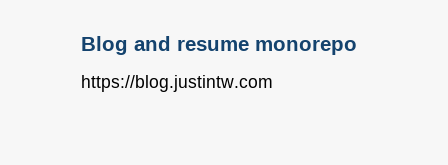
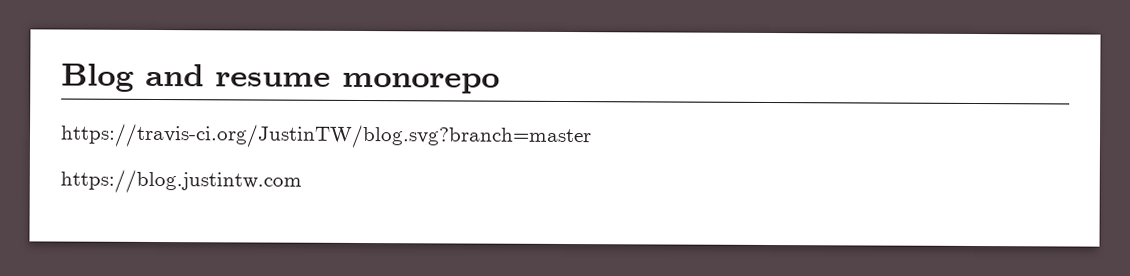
(357, 47) none -> [60,123,592,150] // https://travis-ci.org/JustinTW/blog.svg?branch=master

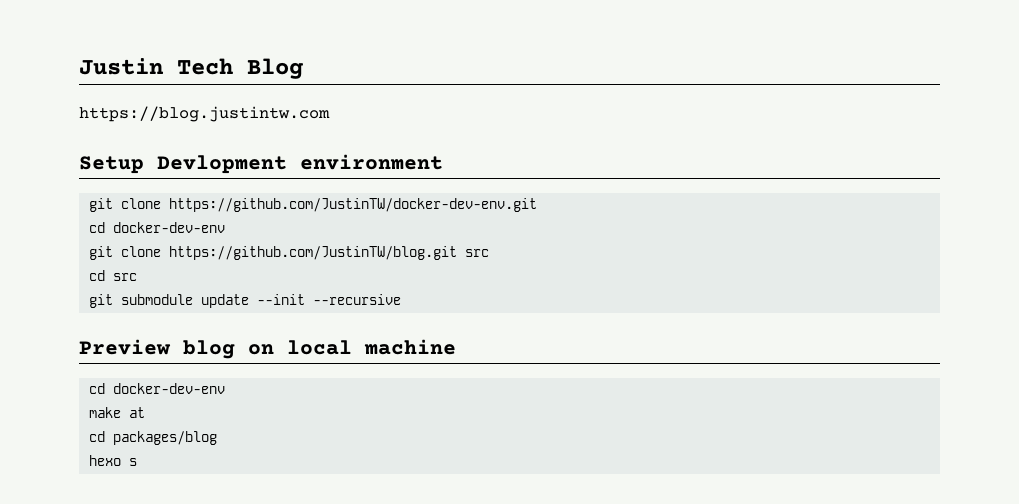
(61, 77) none -> [79,58,233,75] Justin Tech
[145,63,500,94] [60,123,592,150] [60,169,302,194] and resume monorepo // https://travis-ci.org/JustinTW/blog.svg?branch=master // https://blog.justintw.com -> [79,106,330,122] [79,154,443,174] [89,198,538,212] [89,222,226,233] [89,246,490,260] [89,270,138,281] [89,294,402,308] [79,339,456,359] [89,383,226,394] [89,407,146,418] [89,431,218,445] [89,455,138,466] // https://blog.justintw.com // Setup Devlopment environment // git clone https://github.com/JustinTW/docker-dev-env.git // cd docker-dev-env // git clone https://github.com/JustinTW/blog.git src // cd src // git submodule update --init --recursive // Preview blog on local machine // cd docker-dev-env // make at // cd packages/blog // hexo s

